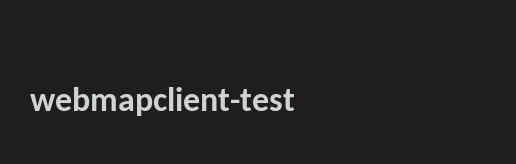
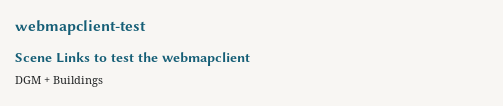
(295, 101) none -> [15,52,250,66] [15,76,103,87] // Scene Links to test the webmapclient // DGM + Buildings

